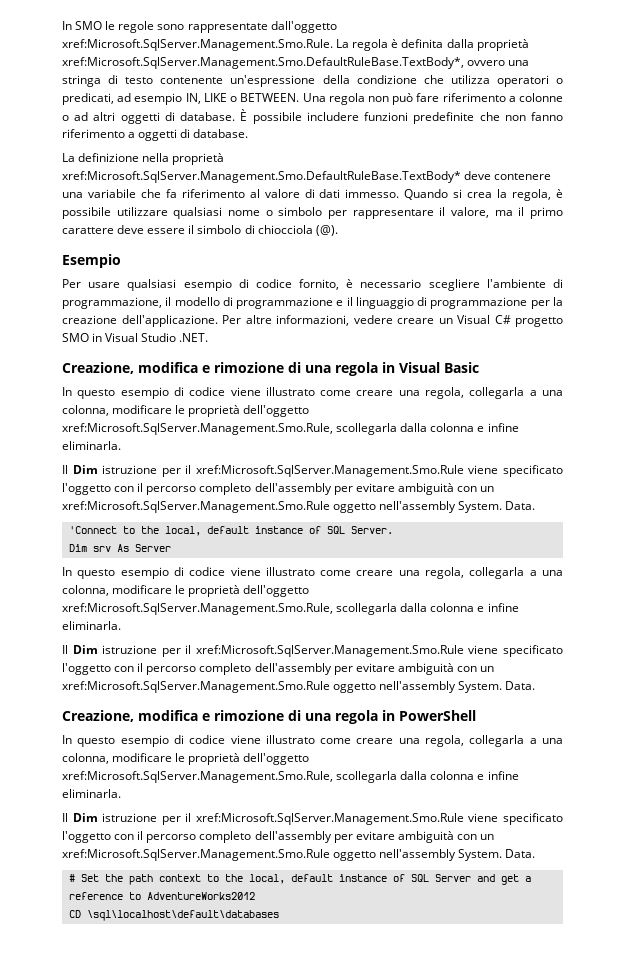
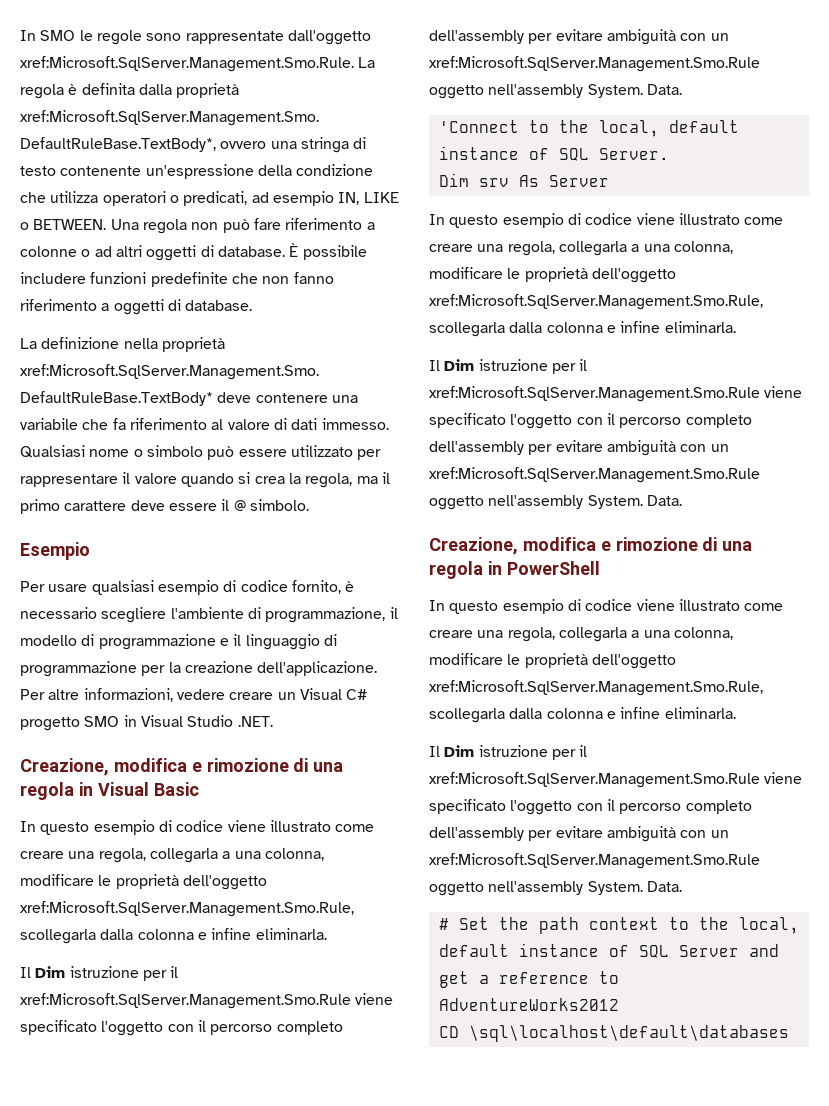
[404,189,563,201] [62,207,489,219] Quando si crea la regola, è possibile utilizzare qualsiasi nome o simbolo per rappresentare il valore, -> [20,445,382,460] [20,472,353,488] Qualsiasi nome o simbolo può essere utilizzato per rappresentare il valore quando si crea la regola,
[197,225,338,236] simbolo di chiocciola (@). -> [233,499,309,511] @ simbolo.

